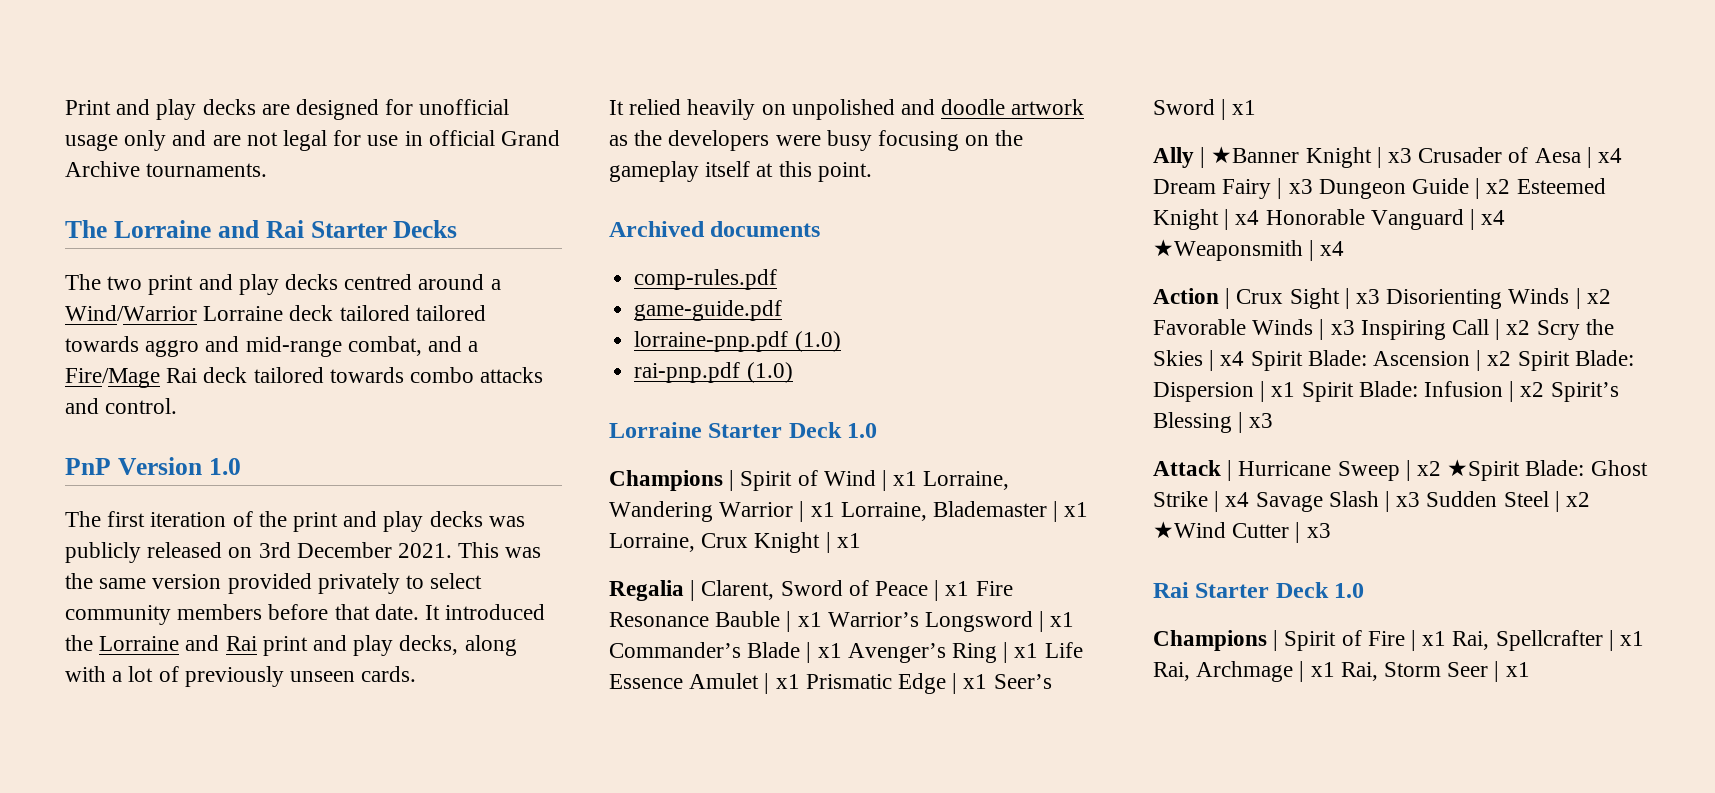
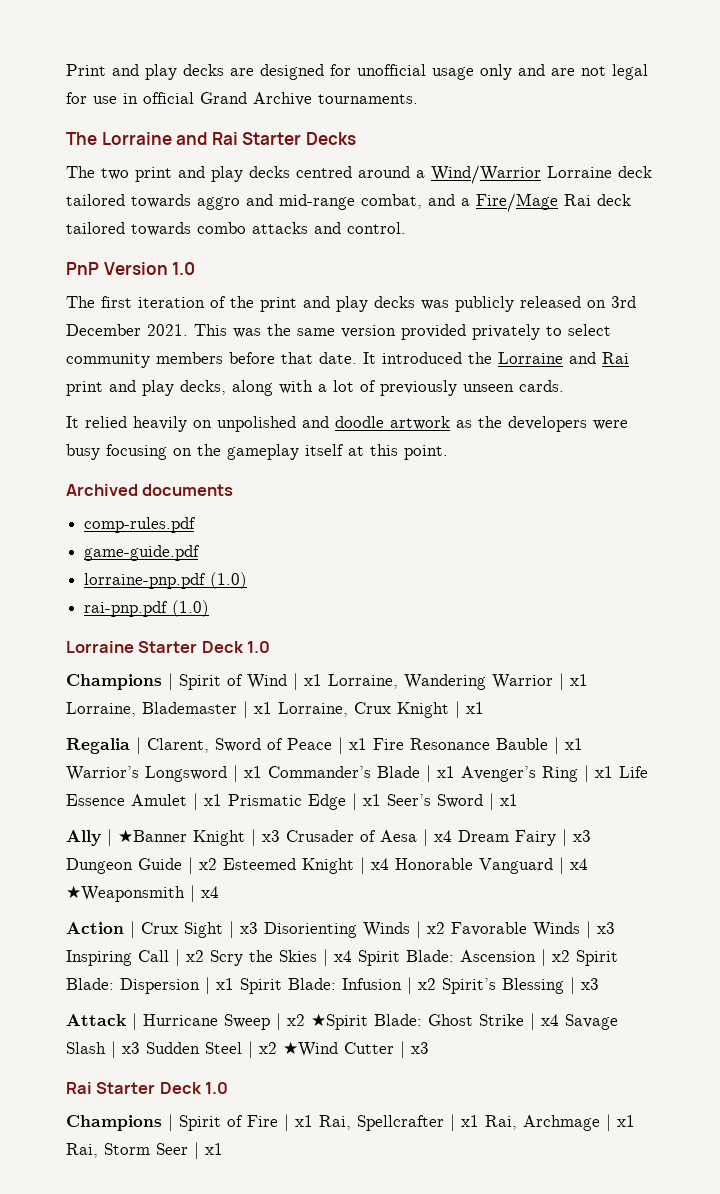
[415,305,486,321] tailored -> (125, 200) none

